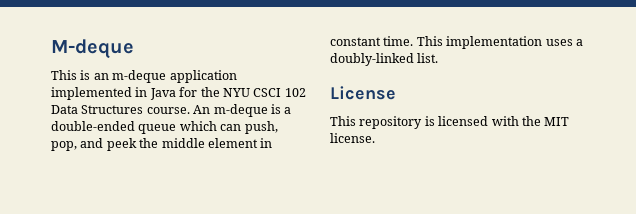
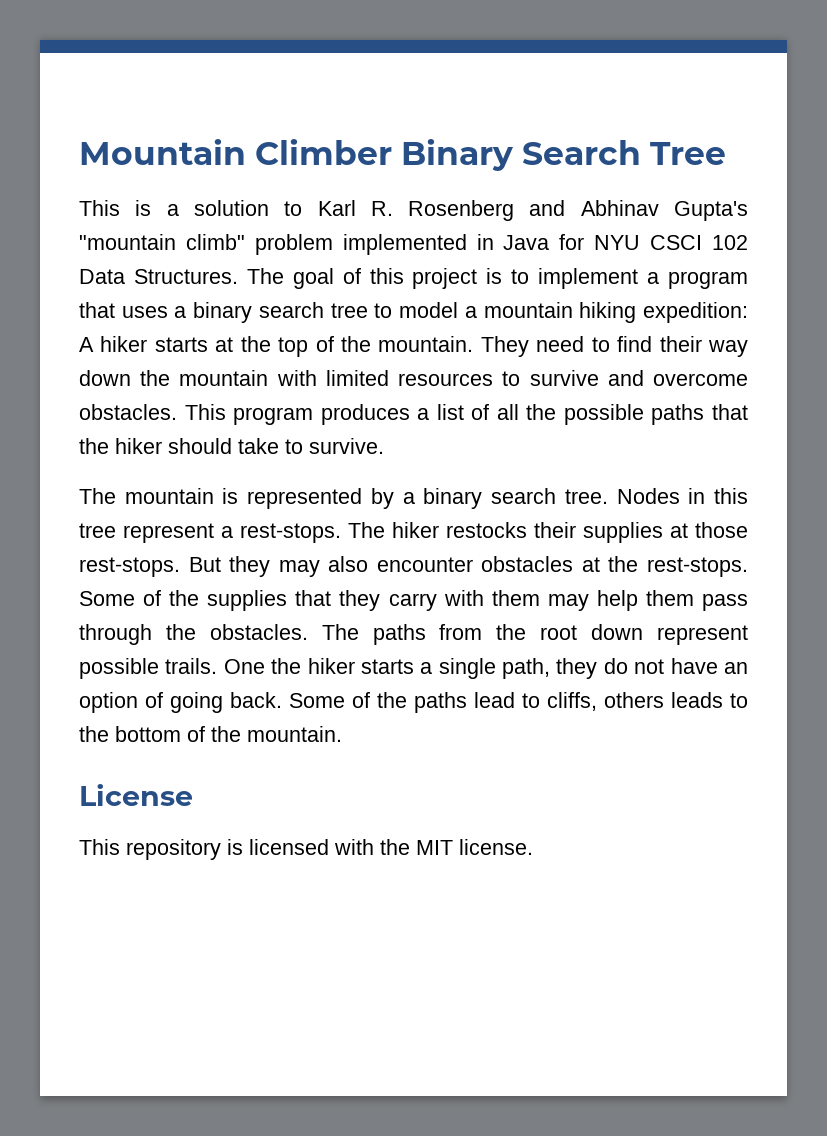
[51,39,134,59] [51,70,237,83] M-deque // This is an m-deque application -> [79,139,726,171] [79,200,748,221] [79,234,333,255] Mountain Climber Binary Search Tree // This is a solution to Karl R. Rosenberg and Abhinav Gupta's "mountain climb" problem
[200,87,220,97] the -> (585, 242) none
[81,104,292,117] [51,121,278,134] [51,138,273,151] [330,36,583,49] [330,53,439,66] Structures course. An m-deque is a double-ended queue which can push, pop, and peek the middle element in constant time. This implementation uses a doubly-linked list. -> [133,268,748,289] [79,302,749,323] [79,336,748,357] [79,370,748,386] [79,404,748,425] [79,438,384,454] [79,488,749,509] [79,522,748,543] [79,556,748,577] [79,590,748,611] [79,624,749,645] [79,658,748,679] [79,692,748,713] [79,726,342,742] Structures. The goal of this project is to implement a program that uses a binary search tree to model a mountain hiking expedition: A hiker starts at the top of the mountain. They need to find their way down the mountain with limited resources to survive and overcome obstacles. This program produces a list of all the possible paths that the hiker should take to survive. // The mountain is represented by a binary search tree. Nodes in this tree represent a rest-stops. The hiker restocks their supplies at those rest-stops. But they may also encounter obstacles at the rest-stops. Some of the supplies that they carry with them may help them pass through the obstacles. The paths from the root down represent possible trails. One the hiker starts a single path, they do not have an option of going back. Some of the paths lead to cliffs, others leads to the bottom of the mountain.

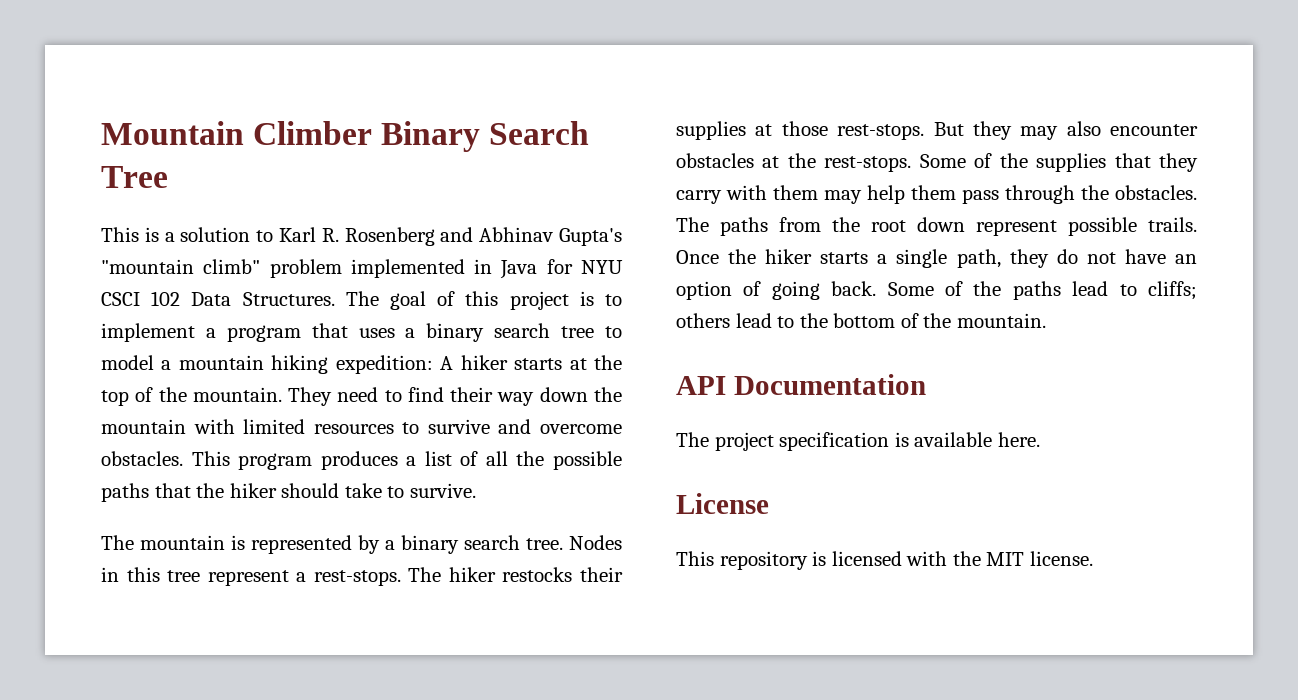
[223,659,265,674] One -> [676,250,719,264] Once
[547,692,723,711] cliffs, others leads -> [1148,281,1197,300] [676,313,772,328] cliffs; others lead
(342, 734) none -> [676,374,926,395] [676,432,1040,451] // API Documentation // The project specification is available here.

